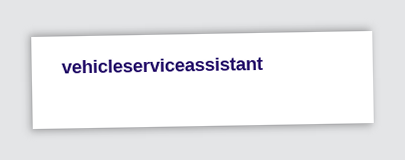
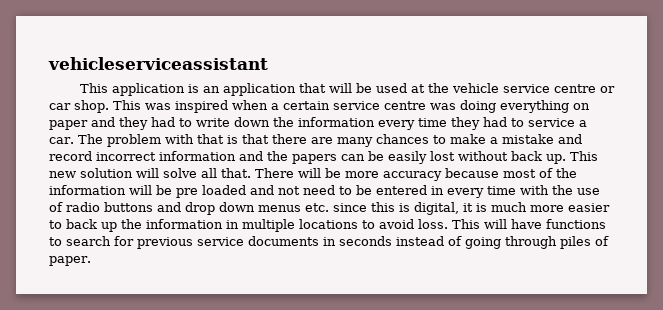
(263, 65) none -> [79,83,615,96] [49,100,590,113] [49,117,587,130] [49,134,582,147] [49,151,598,164] [49,168,577,181] [49,185,600,198] [49,202,610,215] [49,219,606,232] [49,236,609,249] [49,256,91,266] // This application is an application that will be used at the vehicle service centre or car shop. This was inspired when a certain service centre was doing everything on paper and they had to write down the information every time they had to service a car. The problem with that is that there are many chances to make a mistake and record incorrect information and the papers can be easily lost without back up. This new solution will solve all that. There will be more accuracy because most of the information will be pre loaded and not need to be entered in every time with the use of radio buttons and drop down menus etc. since this is digital, it is much more easier to back up the information in multiple locations to avoid loss. This will have functions to search for previous service documents in seconds instead of going through piles of paper.

